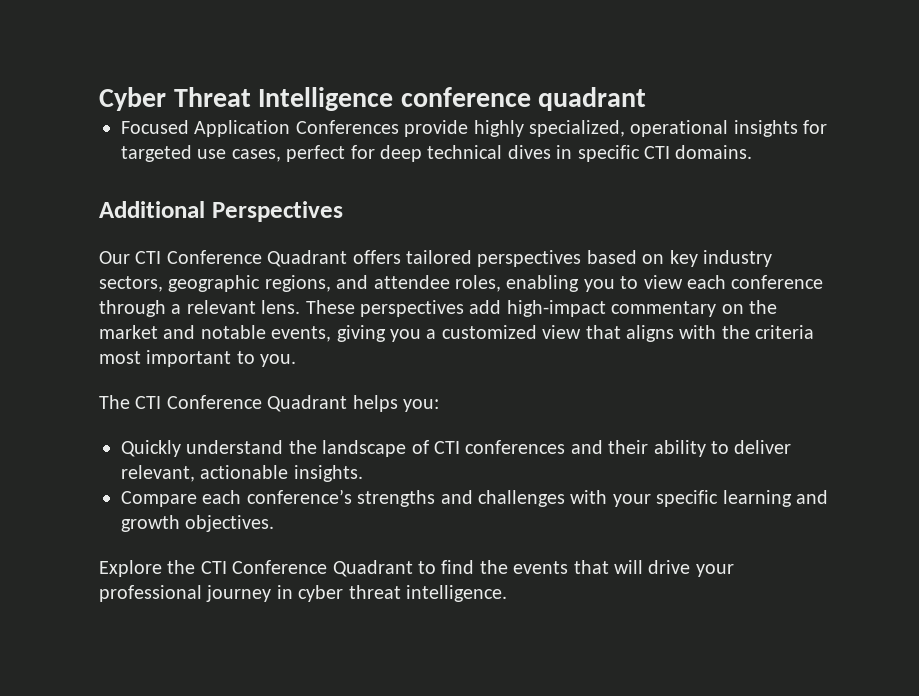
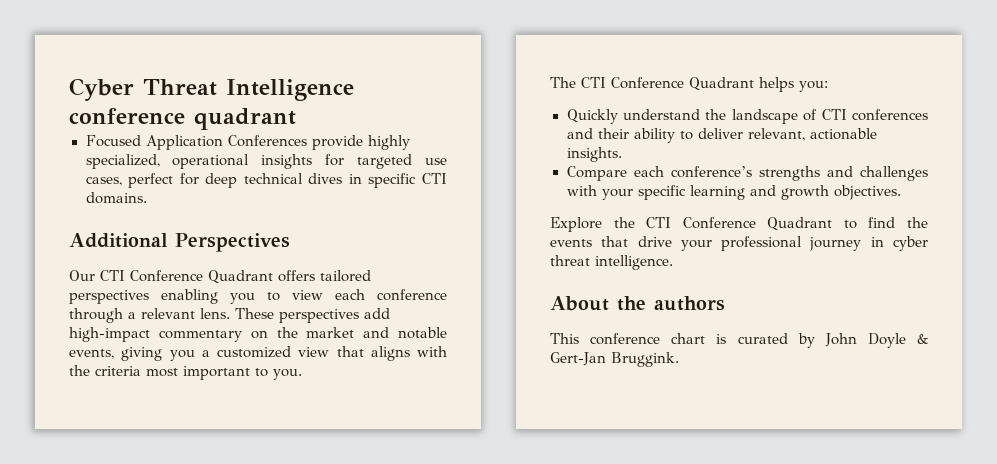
[586,250,772,267] [99,275,501,292] based on key industry sectors, geographic regions, and attendee roles, -> (149, 297) none
[613,560,643,574] will -> (629, 241) none
(507, 593) none -> [550,296,725,311] [550,333,928,348] [550,352,679,367] // About the authors // This conference chart is curated by John Doyle & Gert-Jan Bruggink.

